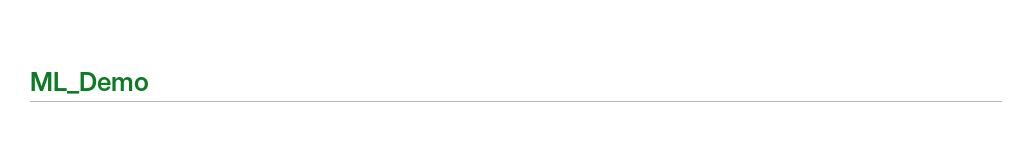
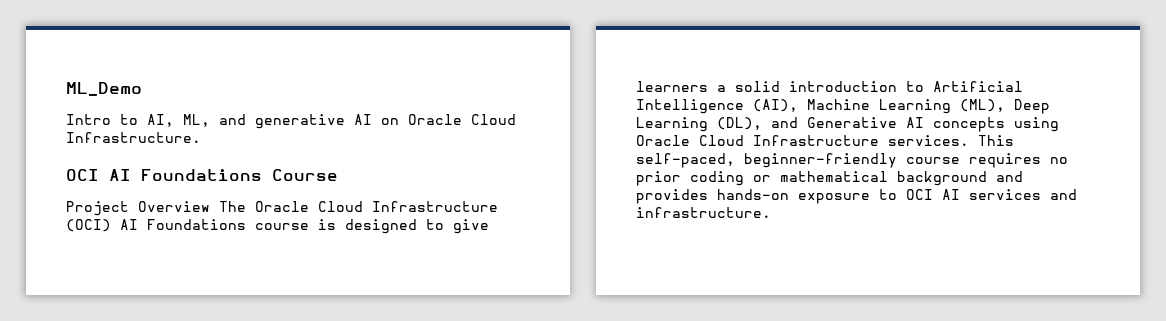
(149, 83) none -> [66,114,516,129] [66,132,201,143] [66,169,338,181] [66,201,498,216] [66,219,489,234] [636,81,1023,92] [636,99,1050,114] [636,117,1059,132] [636,135,1014,146] [636,153,1068,168] [636,171,1023,186] [636,189,1077,204] [636,207,771,218] // Intro to AI, ML, and generative AI on Oracle Cloud Infrastructure. // OCI AI Foundations Course // Project Overview The Oracle Cloud Infrastructure (OCI) AI Foundations course is designed to give learners a solid introduction to Artificial Intelligence (AI), Machine Learning (ML), Deep Learning (DL), and Generative AI concepts using Oracle Cloud Infrastructure services. This self-paced, beginner-friendly course requires no prior coding or mathematical background and provides hands-on exposure to OCI AI services and infrastructure.

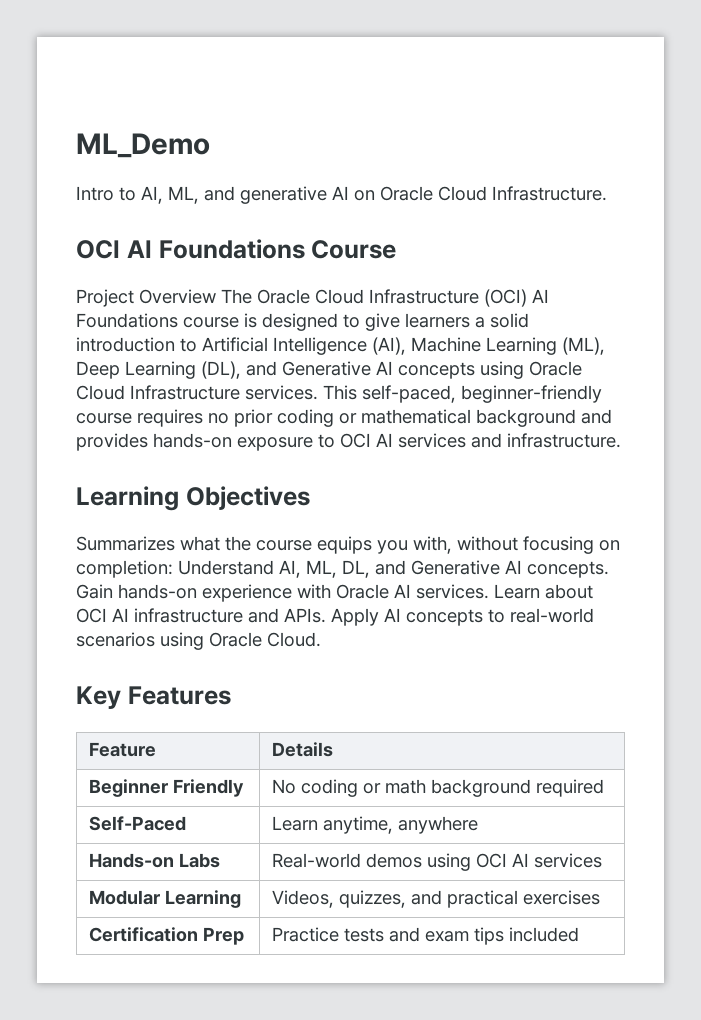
(771, 212) none -> [76,486,310,511] [76,536,620,554] [76,560,609,578] [76,584,593,602] [76,608,594,626] [76,632,321,650] [76,686,231,709] [89,742,157,757] [272,742,334,757] [89,779,245,797] [272,779,605,797] [89,816,187,831] [272,816,479,834] [89,853,221,868] [272,853,603,871] [89,890,242,908] [272,890,601,908] [89,927,245,945] [272,927,580,945] // Learning Objectives // Summarizes what the course equips you with, without focusing on completion: Understand AI, ML, DL, and Generative AI concepts. Gain hands-on experience with Oracle AI services. Learn about OCI AI infrastructure and APIs. Apply AI concepts to real-world scenarios using Oracle Cloud. // Key Features // Feature | Details // Beginner Friendly | No coding or math background required // Self-Paced | Learn anytime, anywhere // Hands-on Labs | Real-world demos using OCI AI services // Modular Learning | Videos, quizzes, and practical exercises // Certification Prep | Practice tests and exam tips included

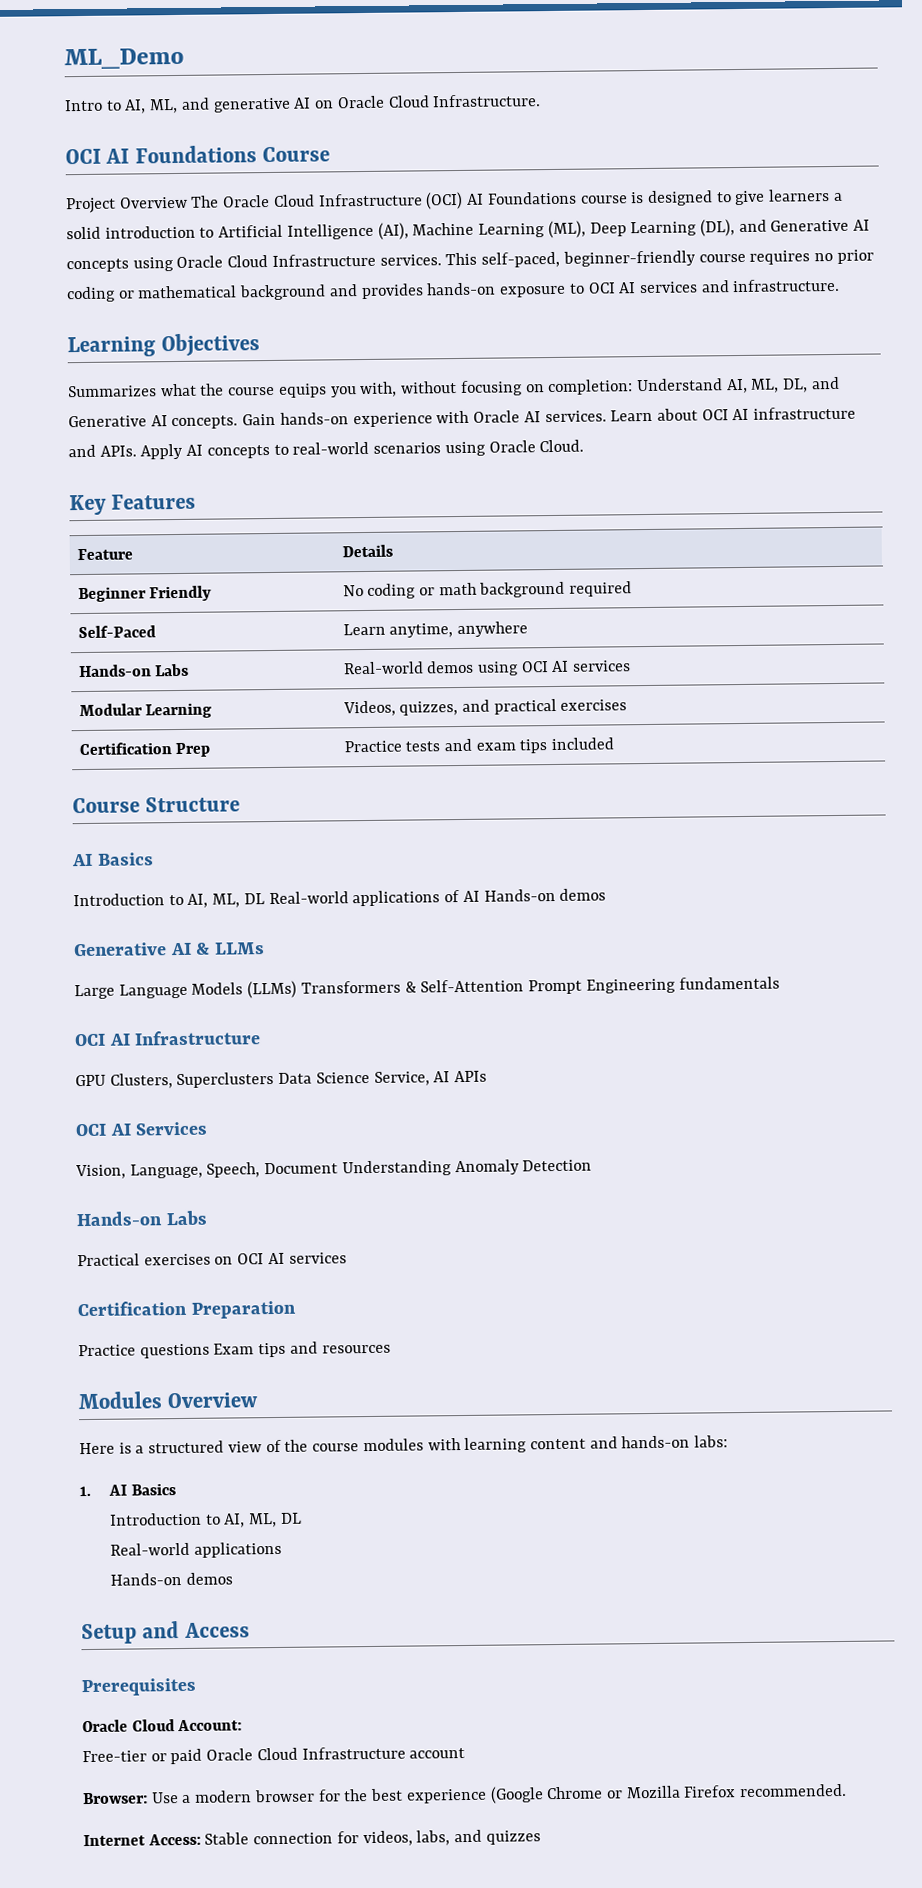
(580, 934) none -> [72,796,241,814] [72,852,154,867] [73,888,607,908] [73,942,265,957] [74,976,780,1000] [74,1030,262,1047] [75,1070,488,1089] [75,1121,209,1137] [75,1159,593,1180] [76,1210,207,1227] [77,1252,347,1267] [77,1300,296,1319] [78,1341,391,1359] [78,1391,259,1410] [79,1435,729,1455] [79,1483,176,1497] [109,1512,302,1528] [109,1541,282,1558] [109,1572,233,1586] [81,1621,250,1645] [81,1677,196,1697] [82,1719,243,1733] [82,1746,466,1765] [83,1783,848,1805] [83,1829,541,1847] // Course Structure // AI Basics // Introduction to AI, ML, DL Real-world applications of AI Hands-on demos // Generative AI & LLMs // Large Language Models (LLMs) Transformers & Self-Attention Prompt Engineering fundamentals // OCI AI Infrastructure // GPU Clusters, Superclusters Data Science Service, AI APIs // OCI AI Services // Vision, Language, Speech, Document Understanding Anomaly Detection // Hands-on Labs // Practical exercises on OCI AI services // Certification Preparation // Practice questions Exam tips and resources // Modules Overview // Here is a structured view of the course modules with learning content and hands-on labs: // 1. AI Basics // Introduction to AI, ML, DL // Real-world applications // Hands-on demos // Setup and Access // Prerequisites // Oracle Cloud Account: // Free-tier or paid Oracle Cloud Infrastructure account // Browser: Use a modern browser for the best experience (Google Chrome or Mozilla Firefox recommended. // Internet Access: Stable connection for videos, labs, and quizzes

